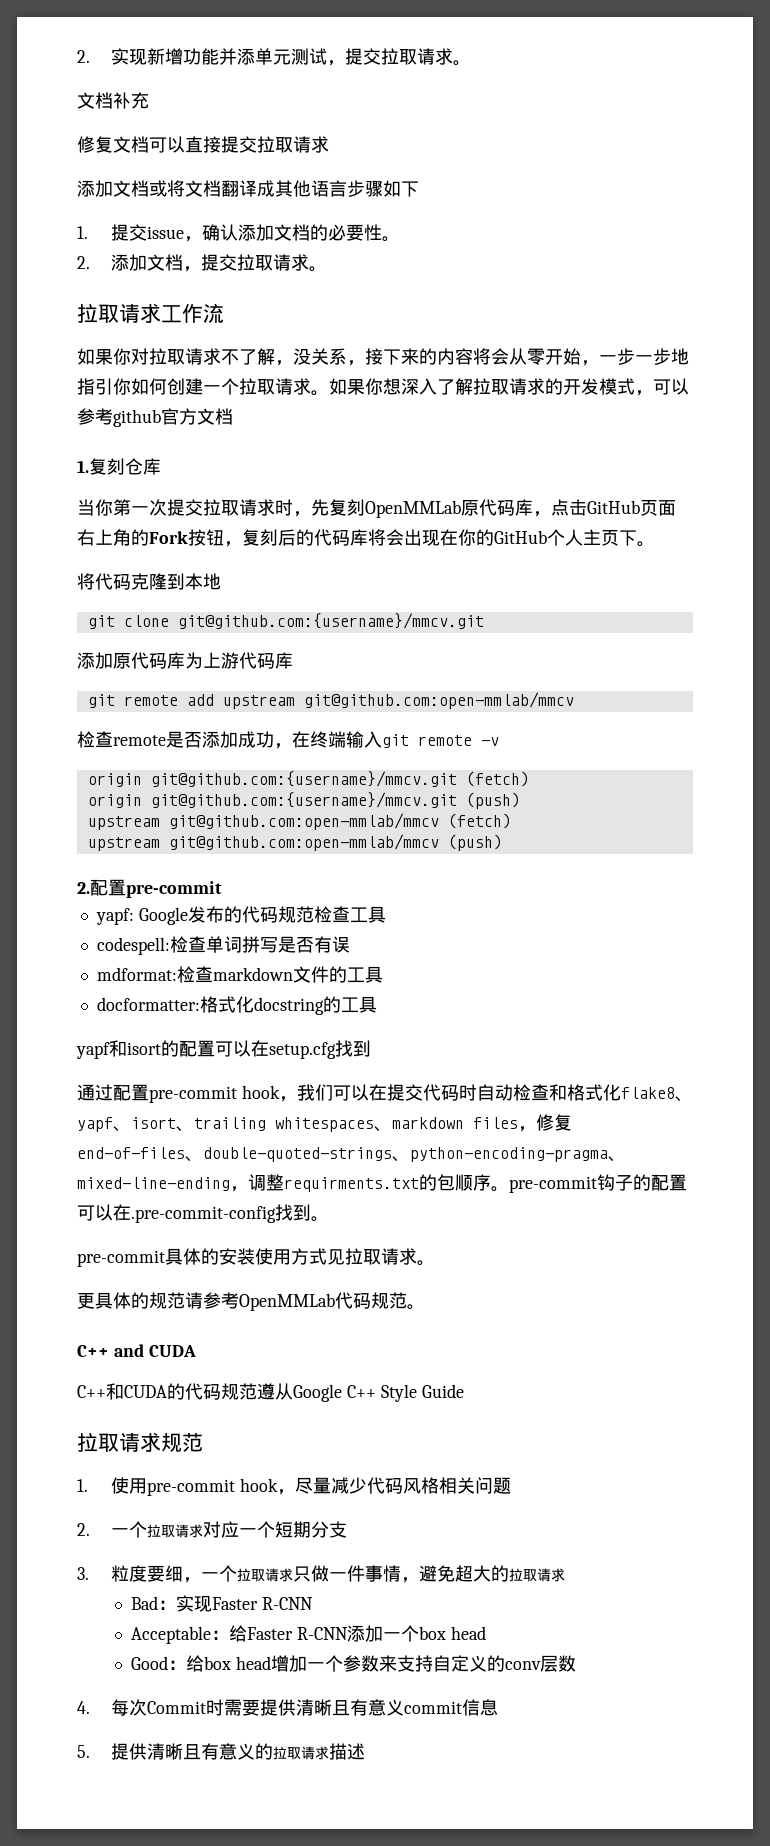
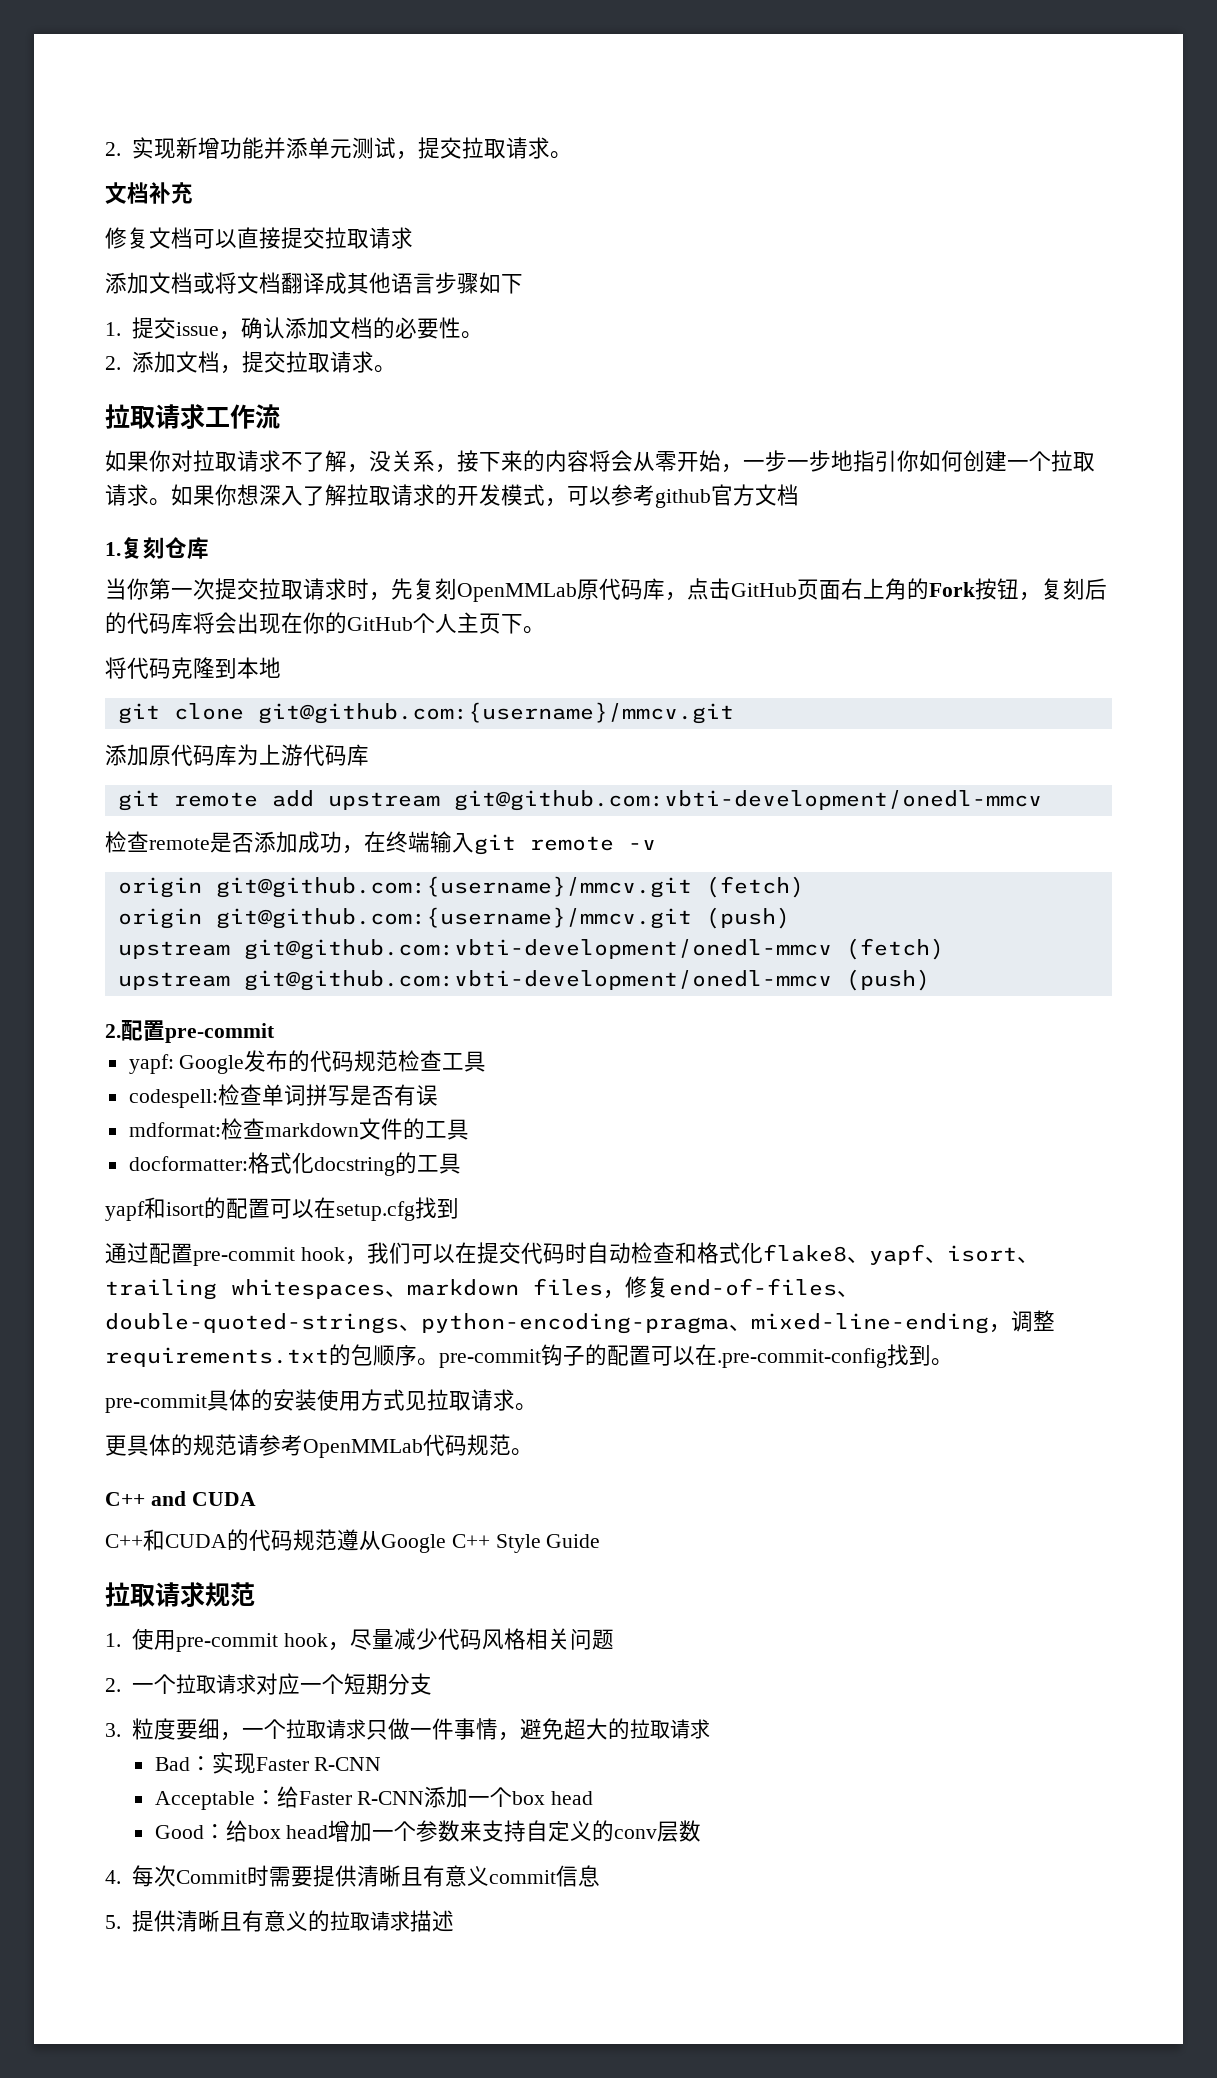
[303,692,574,709] git@github.com:open-mmlab/mmcv -> [453,790,1042,811] git@github.com:vbti-development/onedl-mmcv
[168,813,439,830] git@github.com:open-mmlab/mmcv -> [243,939,832,960] git@github.com:vbti-development/onedl-mmcv
[168,834,439,851] git@github.com:open-mmlab/mmcv -> [243,970,832,991] git@github.com:vbti-development/onedl-mmcv
[284,1177,419,1192] requirments.txt -> [105,1347,329,1367] requirements.txt

